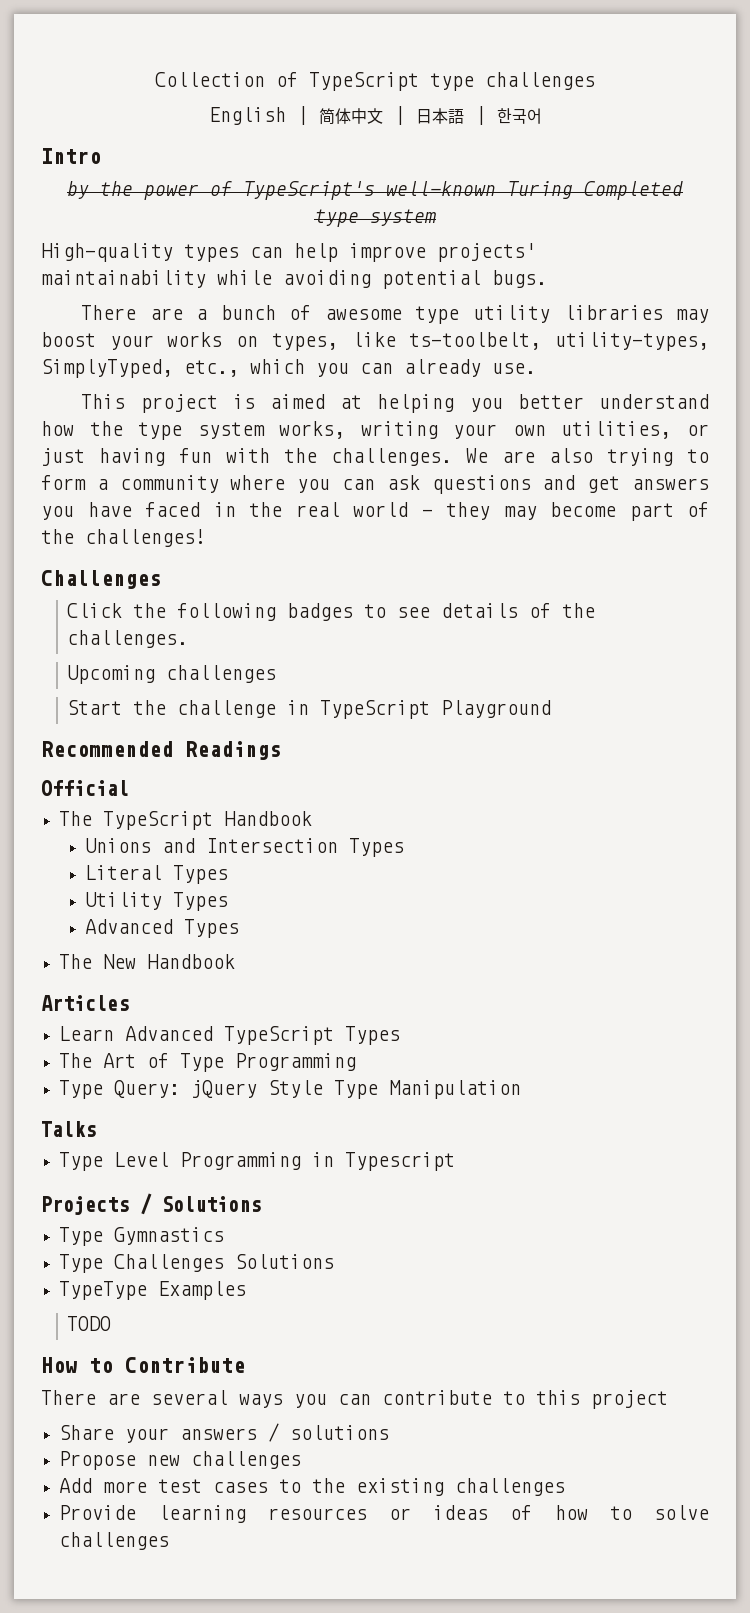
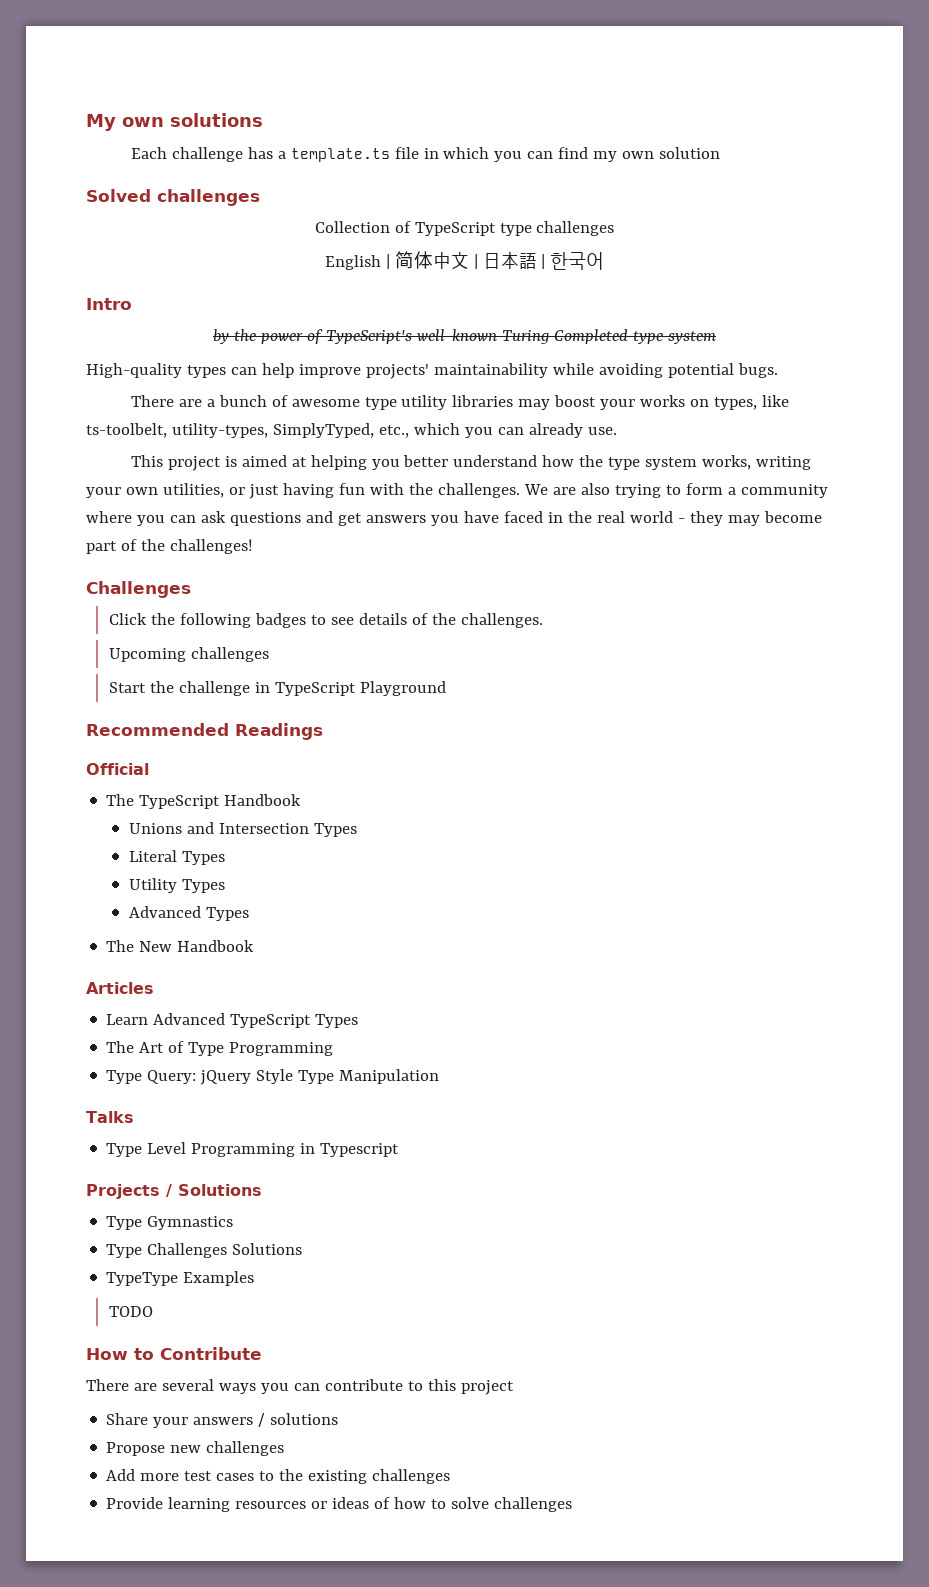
(155, 79) none -> [86,113,263,131] [130,147,721,162] [86,189,260,206] My own solutions // Each challenge has a template.ts file in which you can find my own solution // Solved challenges //

